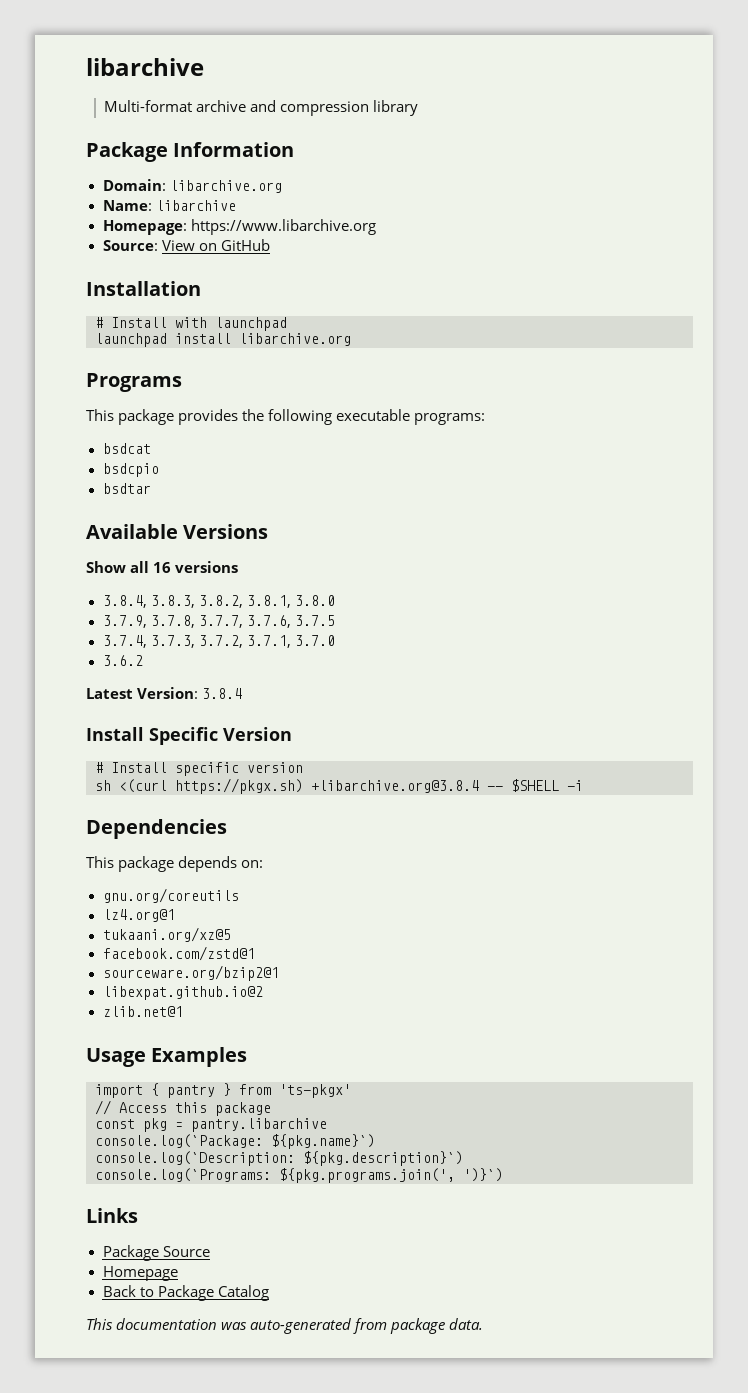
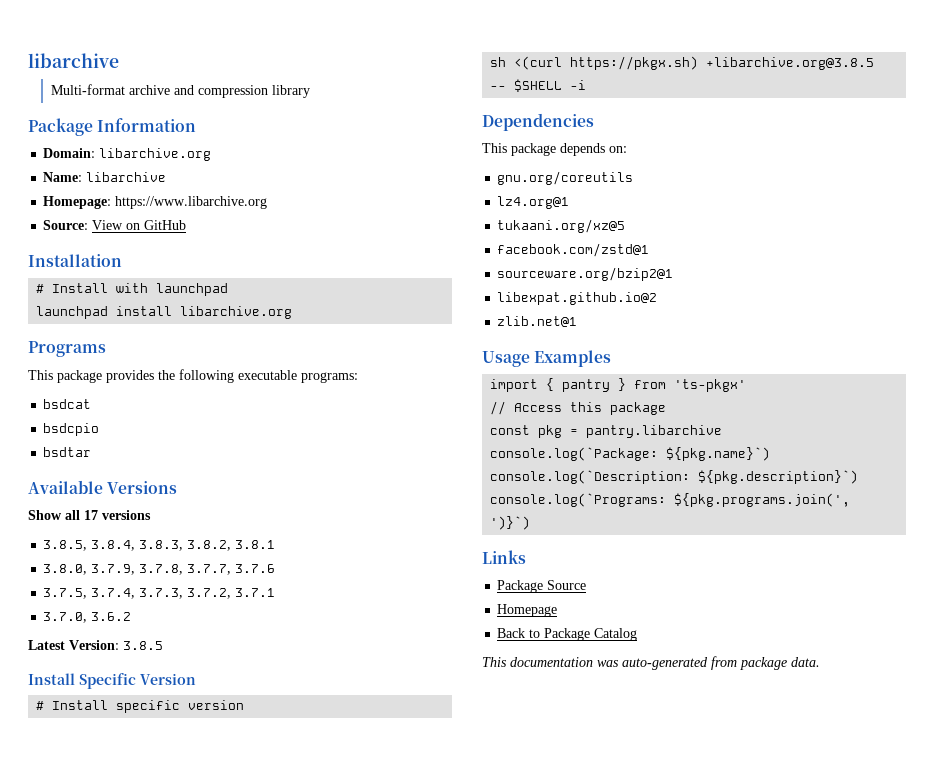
[153,562,172,573] 16 -> [84,510,98,520] 17
(239, 567) none -> [43,540,88,551] 3.8.5,
[246,595,335,608] 3.8.1, 3.8.0 // -> [235,540,276,549] [43,564,88,575] 3.8.1 // 3.8.0,
[246,615,335,628] 3.7.6, 3.7.5 // -> [235,564,276,573] [43,588,88,599] 3.7.6 // 3.7.5,
[246,635,335,648] 3.7.1, 3.7.0 // -> [235,588,276,597] [43,612,88,623] 3.7.1 // 3.7.0,
[202,688,243,699] 3.8.4 -> [123,641,163,650] 3.8.5
[311,780,479,793] +libarchive.org@3.8.4 -> [706,57,875,70] +libarchive.org@3.8.5

